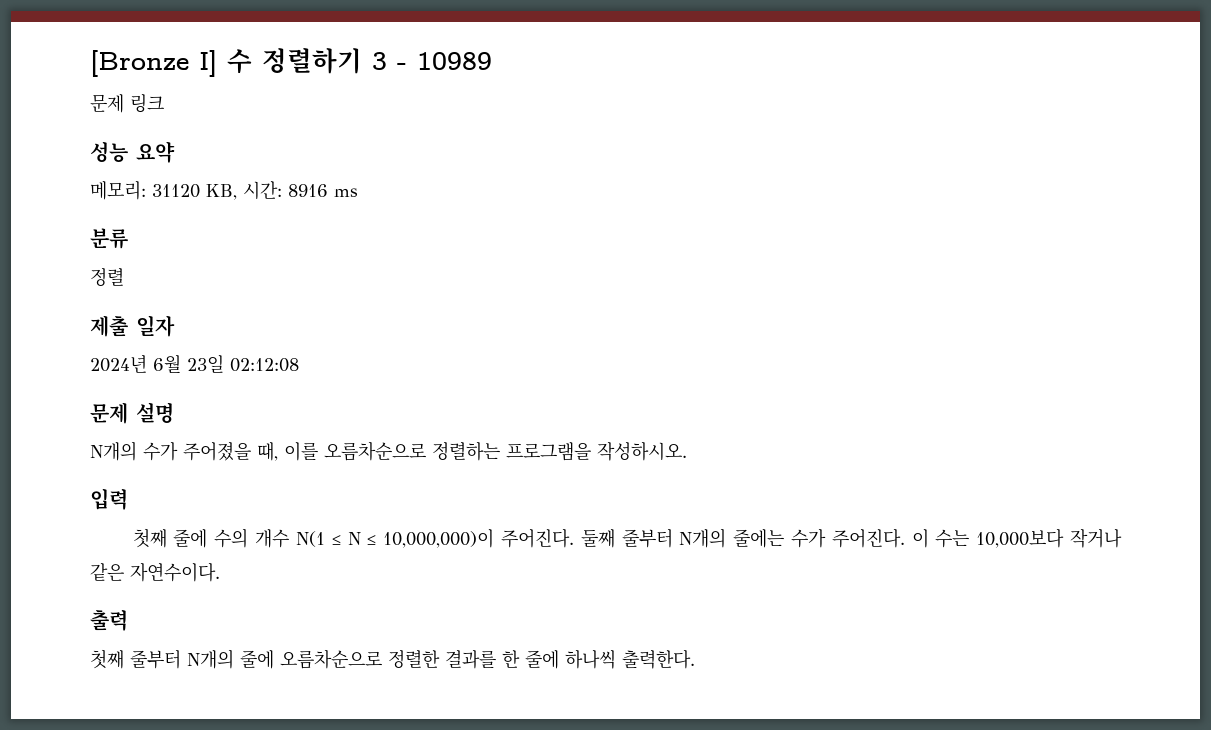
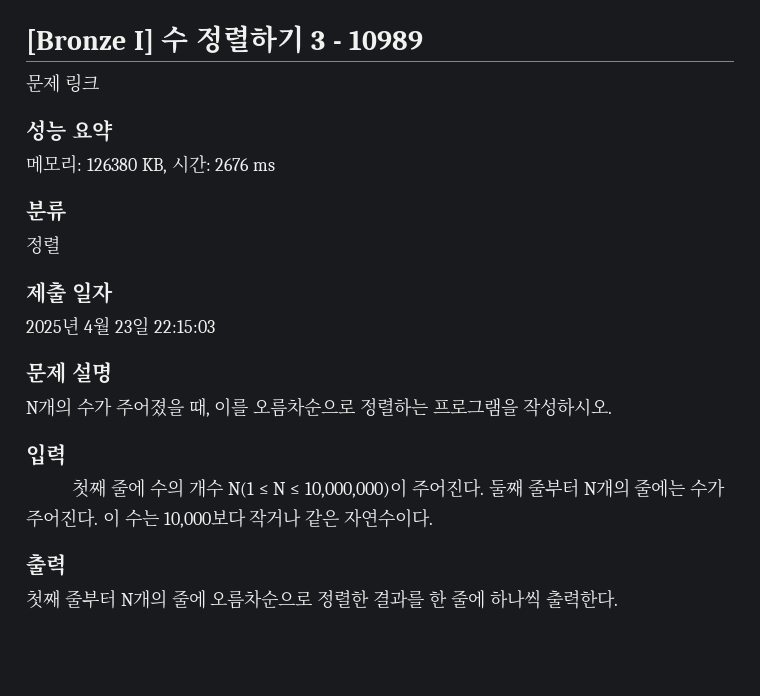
[152,184,200,198] 31120 -> [86,158,137,171] 126380
[288,184,328,197] 8916 -> [215,158,250,171] 2676
[90,354,299,373] 2024년 6월 23일 02:12:08 -> [26,316,215,335] 2025년 4월 23일 22:15:03

